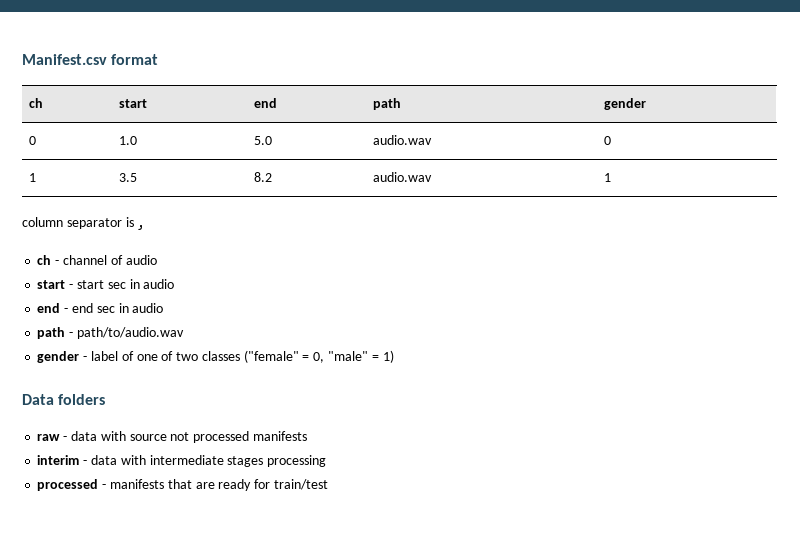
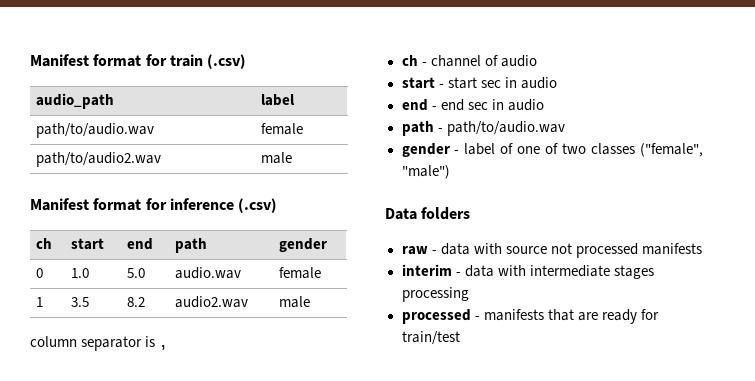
[22,54,159,65] Manifest.csv format -> [30,54,247,69] [36,93,115,109] [261,94,296,106] [36,123,155,138] [261,123,304,135] [36,152,162,167] [261,152,293,164] [30,198,278,213] Manifest format for train (.csv) // audio_path | label // path/to/audio.wav | female // path/to/audio2.wav | male // Manifest format for inference (.csv)
[603,136,611,145] 0 -> [279,267,322,279] female
[372,172,432,182] [603,173,611,182] audio.wav | 1 -> [175,296,249,308] [279,296,311,308] audio2.wav | male
[243,350,394,363] ("female" = 0, "male" = 1) -> [640,143,703,157] [401,165,450,179] ("female", "male")

